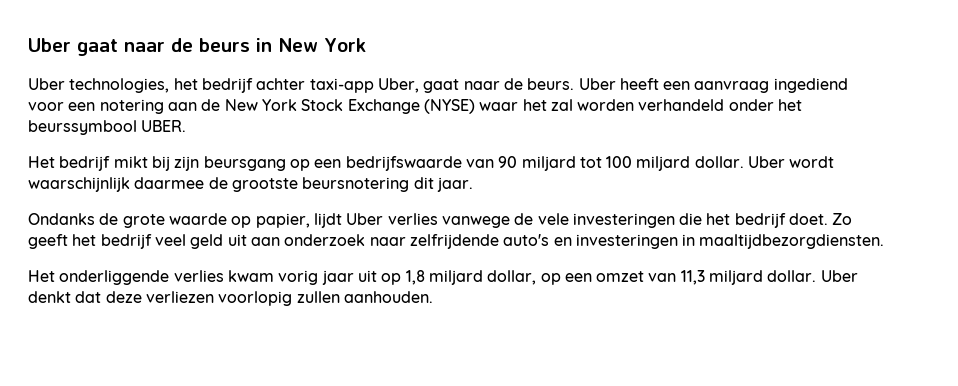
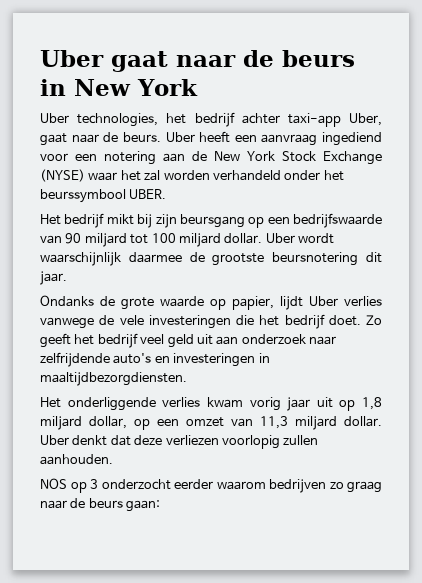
(433, 297) none -> [40,478,382,493] [40,498,161,512] // NOS op 3 onderzocht eerder waarom bedrijven zo graag naar de beurs gaan:

